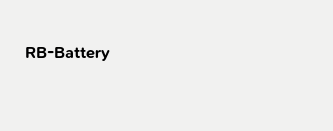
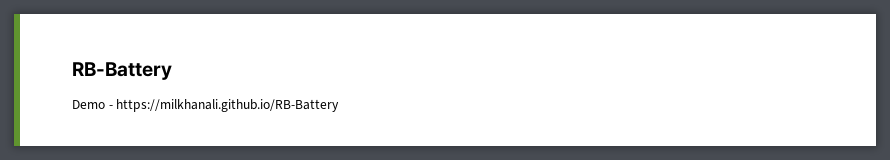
(110, 54) none -> [72,99,340,112] // Demo - https://milkhanali.github.io/RB-Battery

